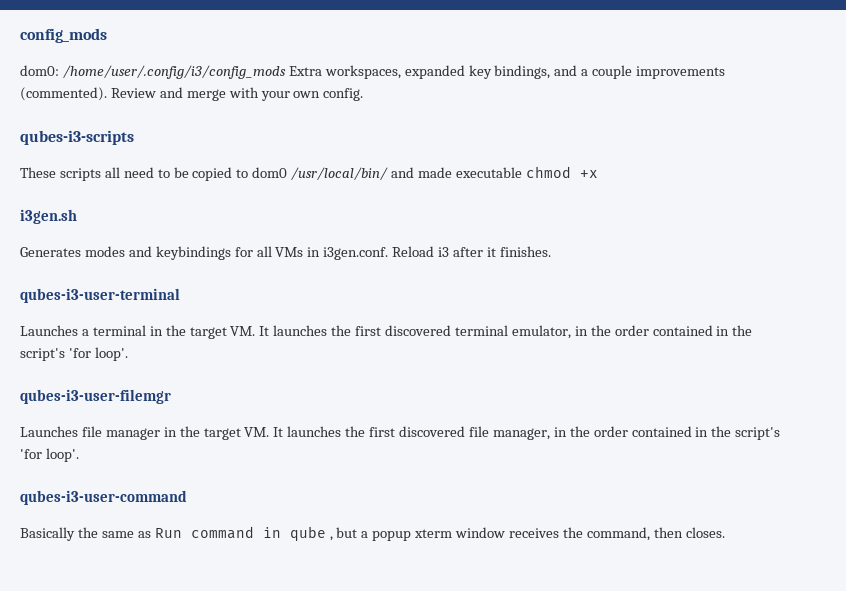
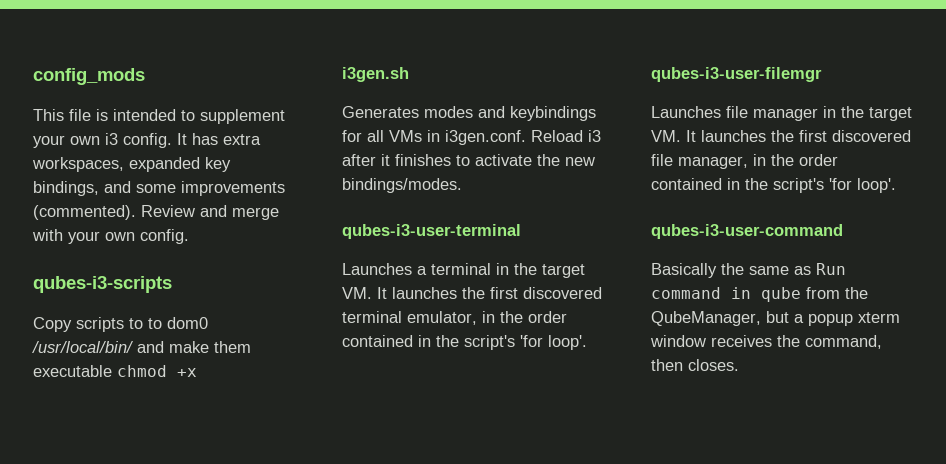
[20,65,322,79] dom0: /home/user/.config/i3/config_mods Extra -> [33,109,285,124] [33,133,261,148] This file is intended to supplement your own i3 config. It has extra
[581,65,633,79] a couple -> [136,184,176,193] some
[20,167,233,181] These scripts all need to be copied -> [33,317,143,332] Copy scripts to
[418,167,453,178] made -> [169,341,251,353] make them
[499,246,551,257] finishes. -> [395,154,595,166] [342,178,462,193] finishes to activate the new bindings/modes.
[329,536,333,541] , -> [806,287,868,299] [651,311,761,326] from the QubeManager,

